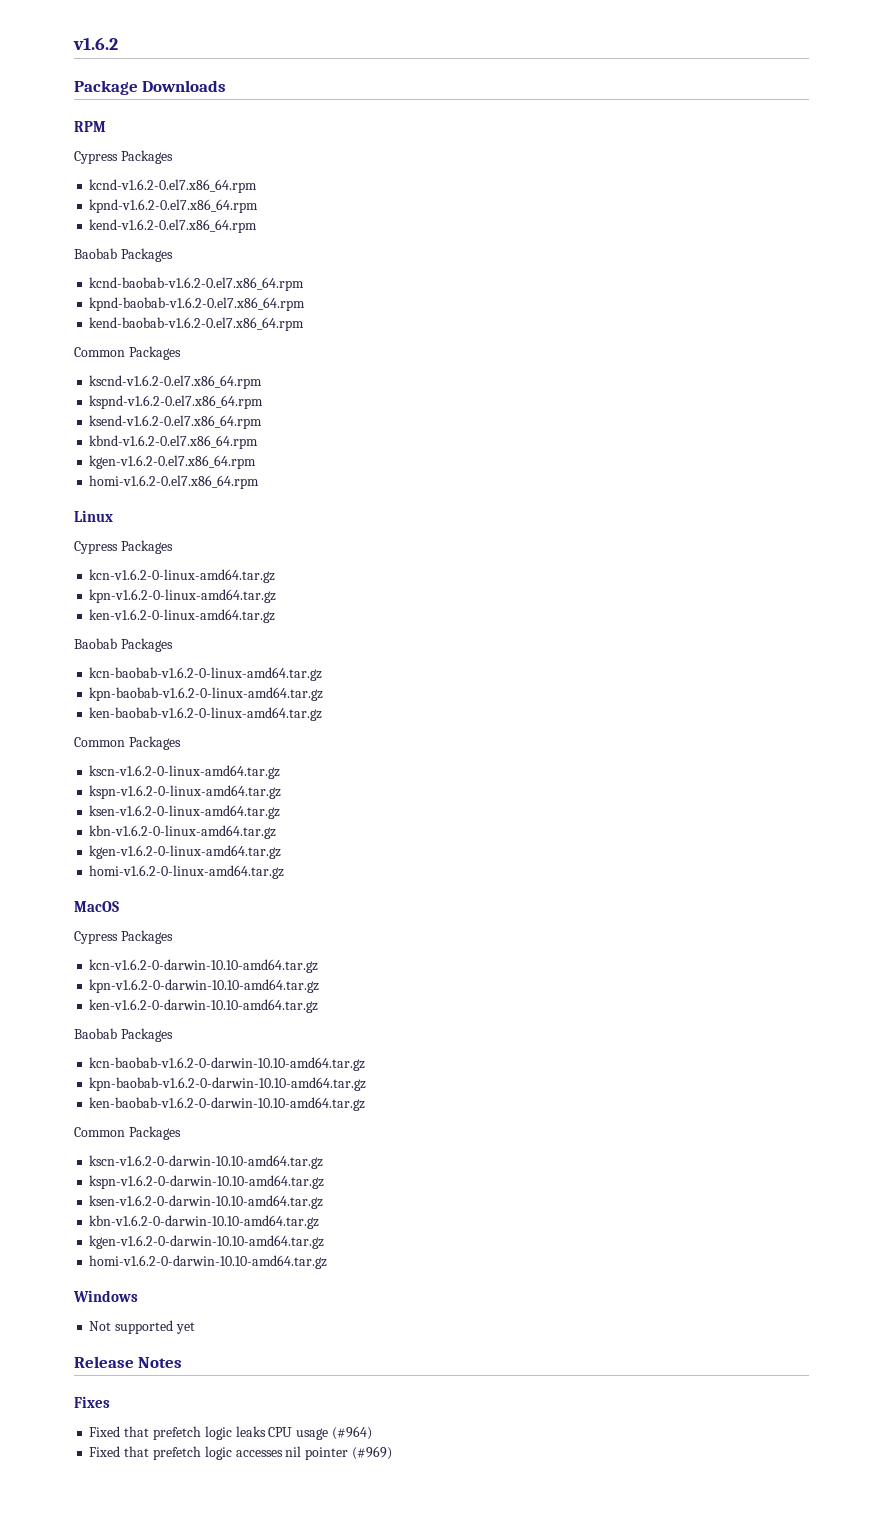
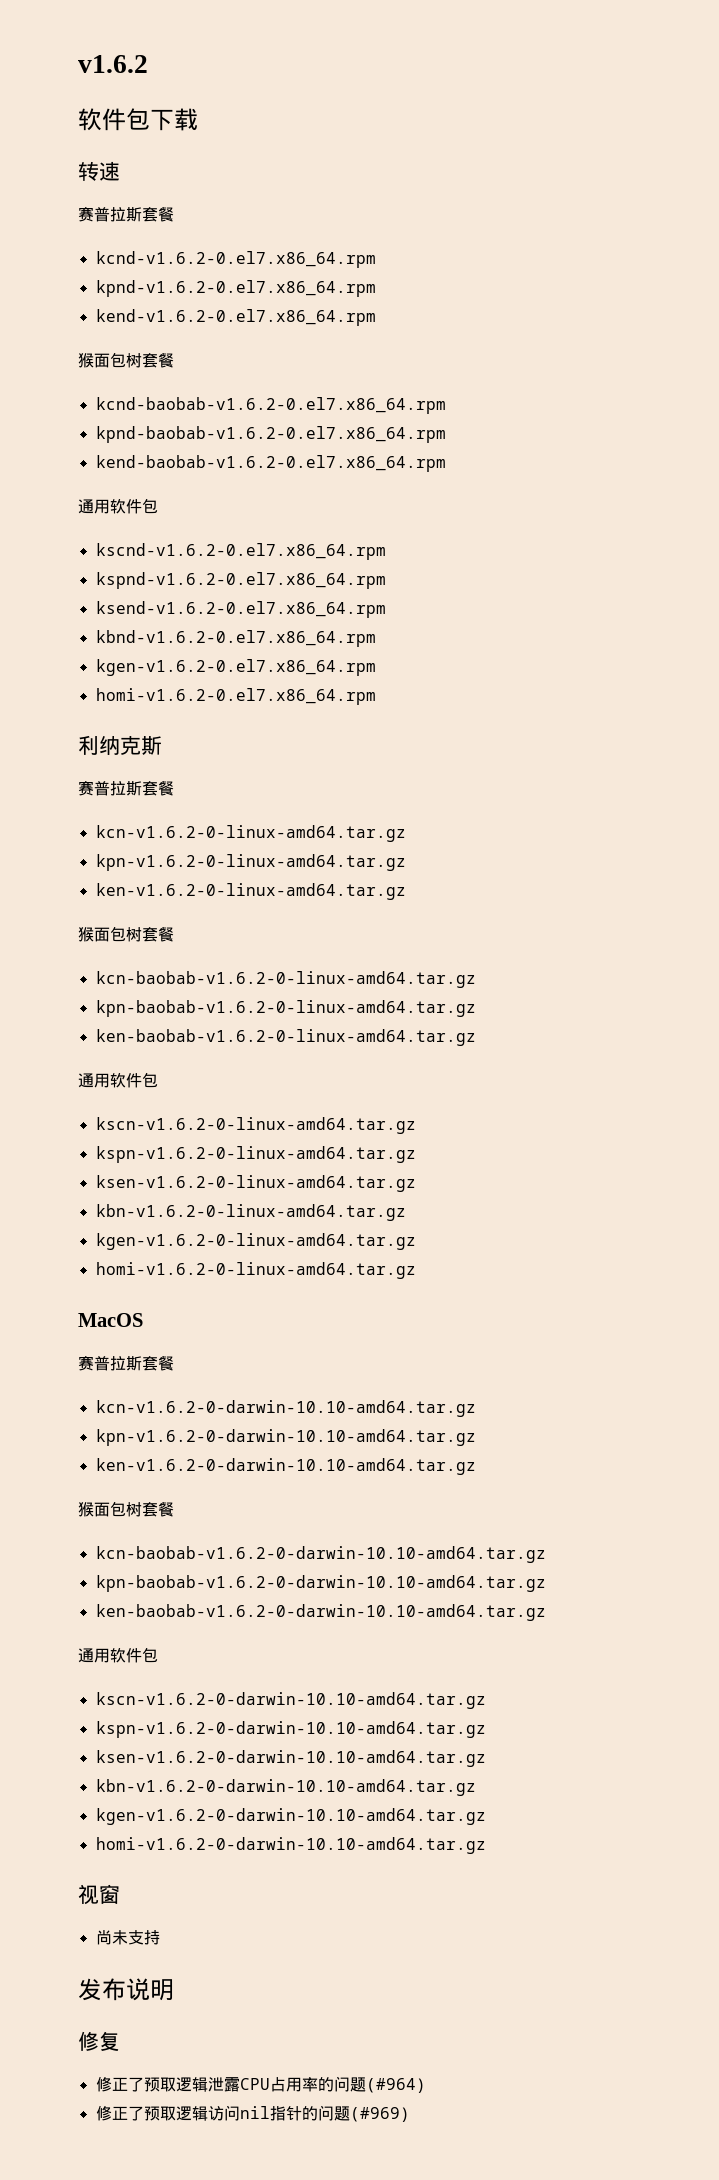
[74,80,227,95] [74,121,106,132] [74,150,173,164] Package Downloads // RPM // Cypress Packages -> [78,108,198,131] [78,161,120,181] [78,206,174,222] 软件包下载 // 转速 // 赛普拉斯套餐
[74,248,173,262] Baobab Packages -> [78,352,174,368] 猴面包树套餐
[74,346,181,360] Common Packages -> [78,498,158,514] 通用软件包
[74,510,113,522] [74,540,173,554] Linux // Cypress Packages -> [78,735,162,755] [78,780,174,796] 利纳克斯 // 赛普拉斯套餐
[74,638,173,652] Baobab Packages -> [78,926,174,942] 猴面包树套餐
[74,736,181,750] Common Packages -> [78,1072,158,1088] 通用软件包
[74,930,173,944] Cypress Packages -> [78,1355,174,1371] 赛普拉斯套餐
[74,1028,173,1042] Baobab Packages -> [78,1501,174,1517] 猴面包树套餐
[74,1126,181,1140] Common Packages -> [78,1647,158,1663] 通用软件包
[73,1290,138,1302] [89,1320,195,1334] [74,1356,183,1368] [74,1396,110,1408] [89,1426,372,1440] [89,1446,349,1460] Windows // Not supported yet // Release Notes // Fixes // Fixed that prefetch logic leaks CPU usage (#964) // Fixed that prefetch logic accesses nil pointer -> [78,1884,120,1905] [95,1930,160,1945] [78,1978,174,2001] [78,2031,120,2051] [95,2076,426,2093] [95,2105,350,2121] 视窗 // 尚未支持 // 发布说明 // 修复 // 修正了预取逻辑泄露CPU占用率的问题(#964) // 修正了预取逻辑访问nil指针的问题

